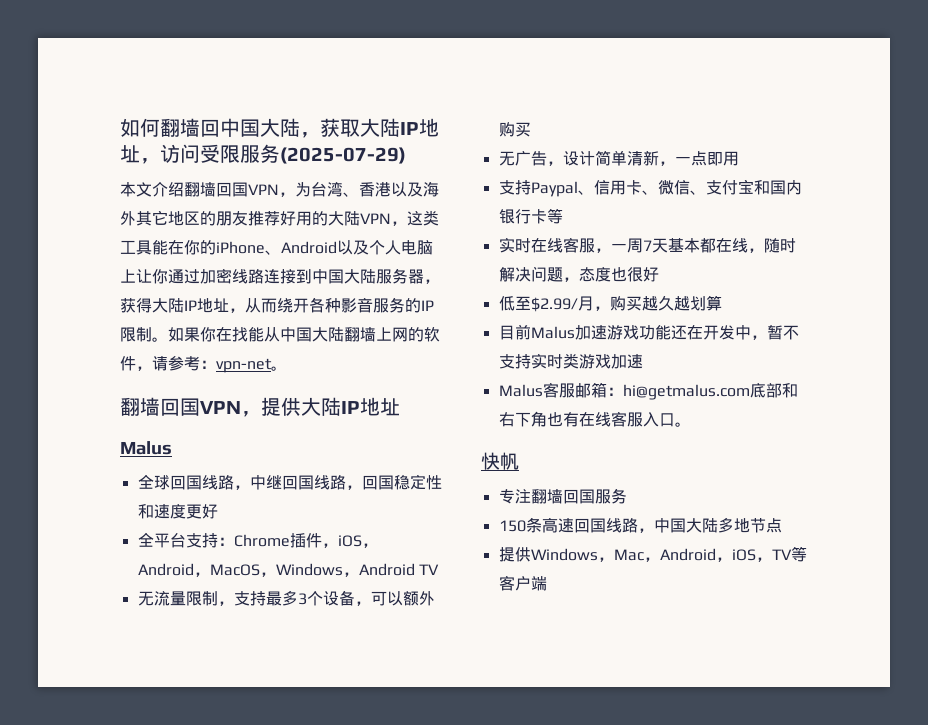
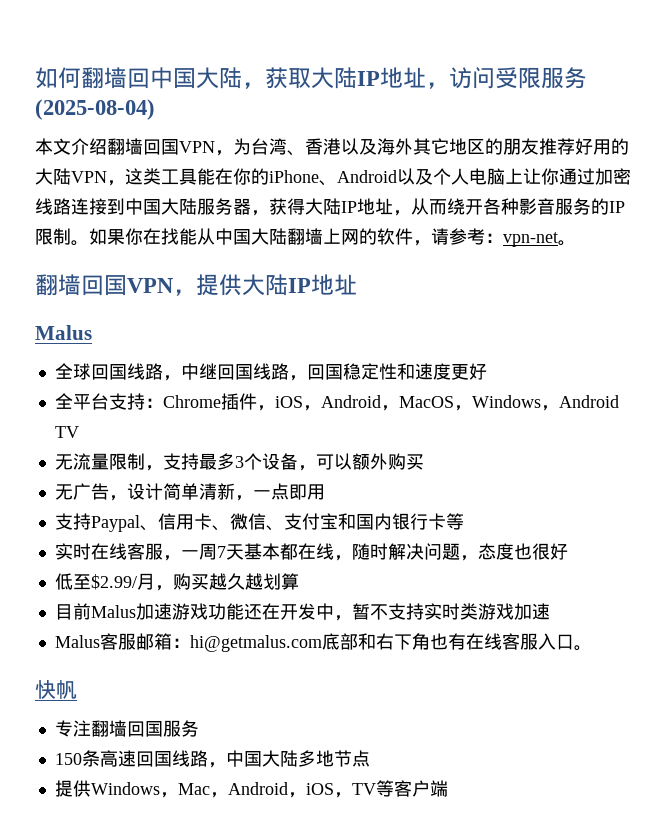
[280,147,406,164] (2025-07-29) -> [35,99,155,120] (2025-08-04)

